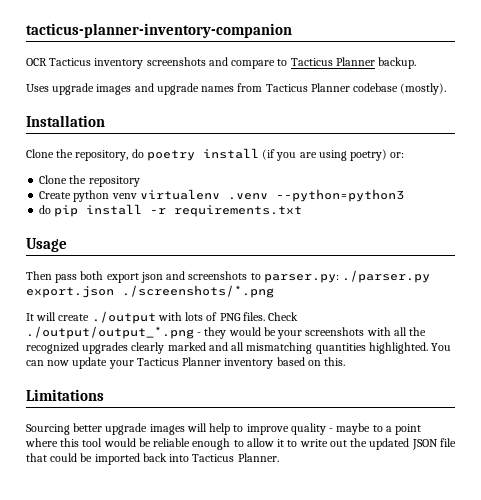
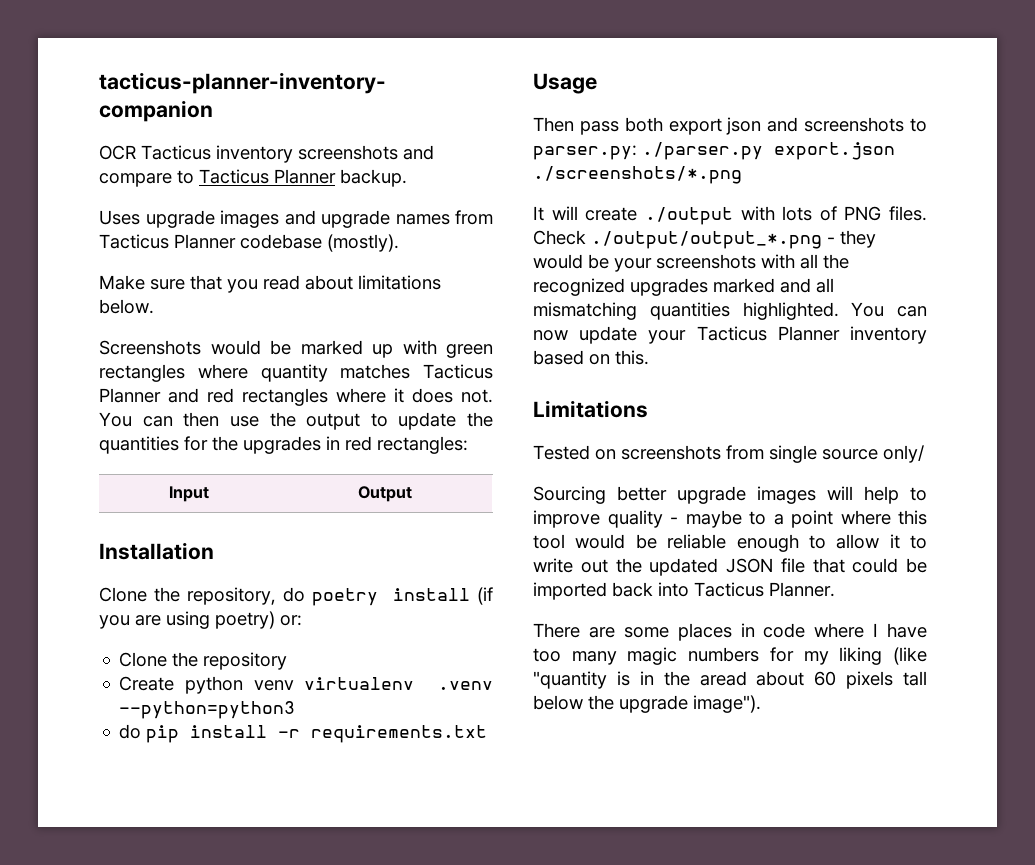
(447, 89) none -> [99,275,441,293] [99,299,154,314] [99,340,493,358] [99,364,493,382] [99,388,493,406] [99,412,493,430] [99,436,468,454] [168,486,209,502] [358,486,412,502] // Make sure that you read about limitations below. // Screenshots would be marked up with green rectangles where quantity matches Tacticus Planner and red rectangles where it does not. You can then use the output to update the quantities for the upgrades in red rectangles: // Input | Output
[131,342,165,354] clearly -> (708, 287) none
(104, 395) none -> [533,445,924,463] // Tested on screenshots from single source only/
(279, 457) none -> [533,623,927,641] [533,647,927,665] [533,671,927,689] [533,695,761,713] // There are some places in code where I have too many magic numbers for my liking (like "quantity is in the aread about 60 pixels tall below the upgrade image").

